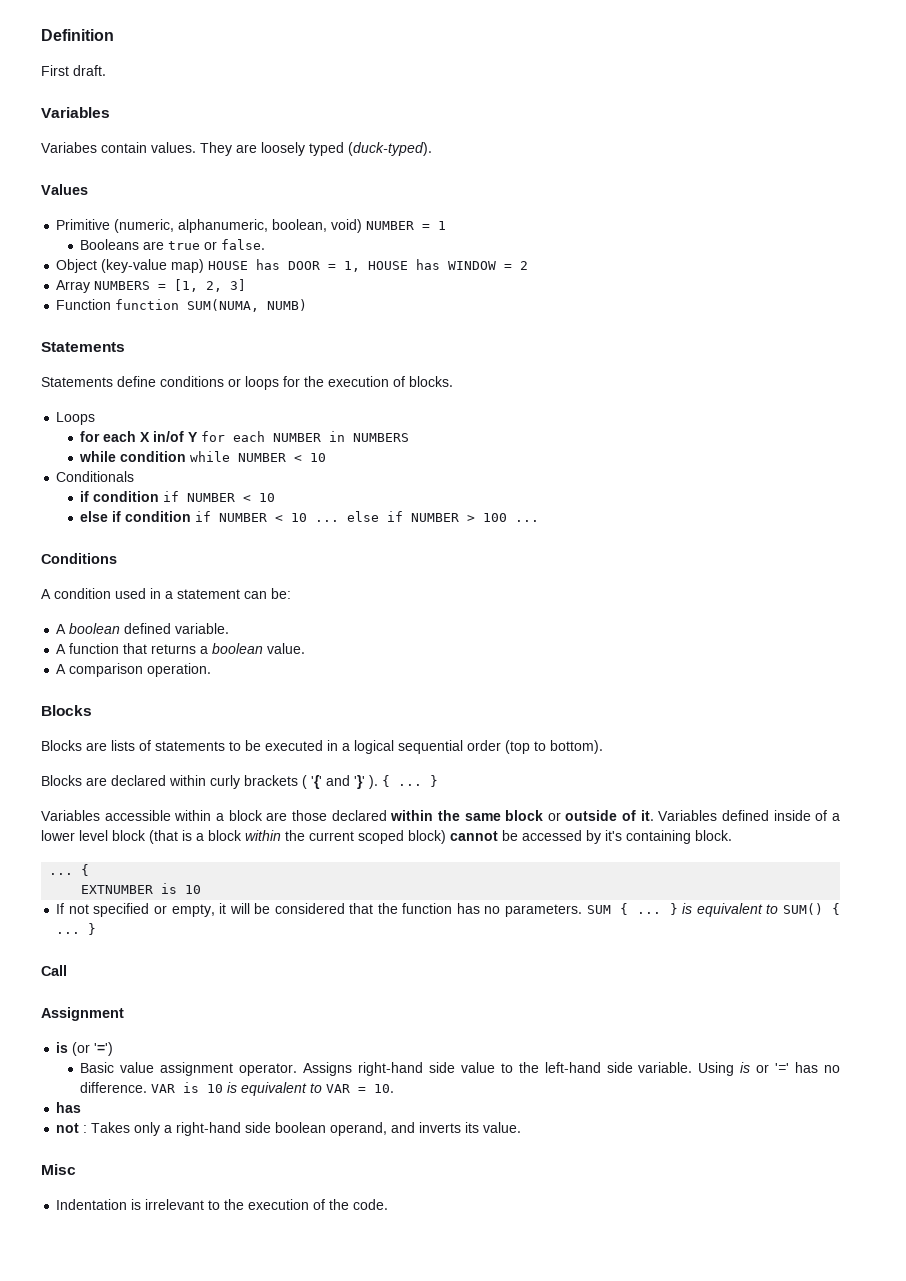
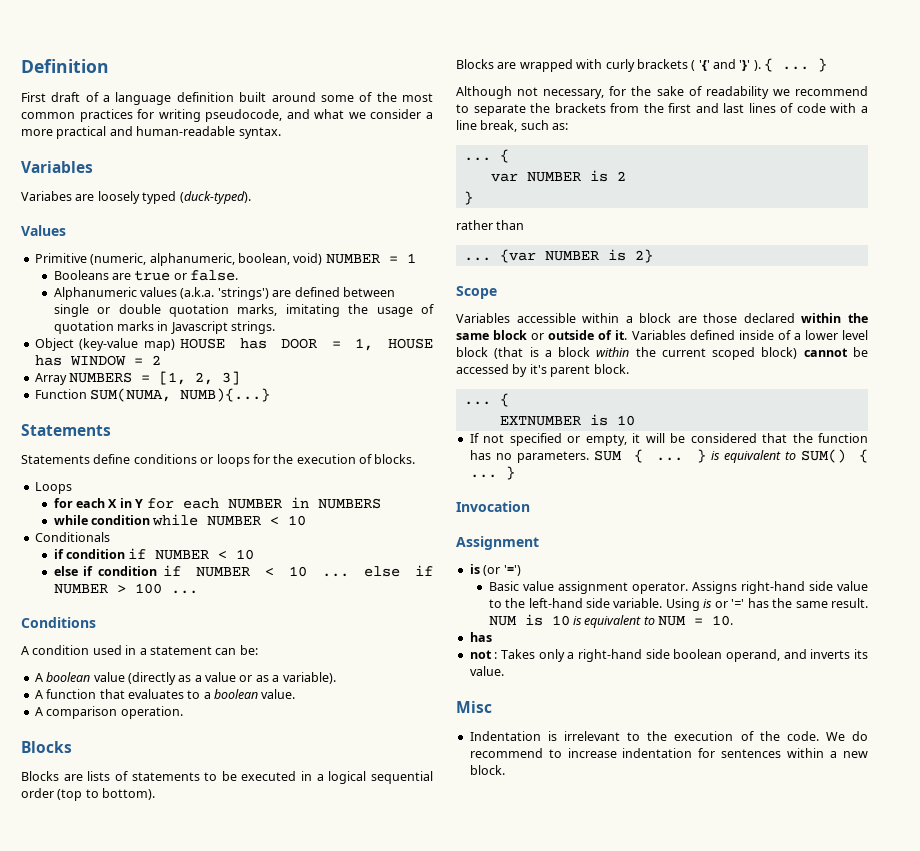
[73,65,106,76] draft. -> [51,92,434,105] [21,109,433,122] [21,126,281,139] draft of a language definition built around some of the most common practices for writing pseudocode, and what we consider a more practical and human-readable syntax.
[101,142,232,156] contain values. They -> (72, 196) none
(266, 244) none -> [53,287,395,300] [53,304,434,317] [53,321,276,334] // Alphanumeric values (a.k.a. 'strings') are defined between single or double quotation marks, imitating the usage of quotation marks in Javascript strings.
[115,299,308,312] function SUM(NUMA, NUMB) -> [90,388,271,402] SUM(NUMA, NUMB){...}
[153,431,185,442] in/of -> [119,498,132,508] in
[124,623,230,634] defined variable. -> [93,672,336,685] value (directly as a value or as a variable).
[151,644,197,654] returns -> [127,689,201,699] evaluates to
[111,775,206,786] declared within -> [519,59,603,72] wrapped with
(438, 781) none -> [456,86,868,99] [456,103,869,116] [456,120,569,132] [463,149,509,163] [490,170,626,182] [463,191,473,205] [456,220,525,230] [463,249,653,263] [456,286,497,299] // Although not necessary, for the sake of readability we recommend to separate the brackets from the first and last lines of code with a line break, such as: // ... { // var NUMBER is 2 // } // rather than // ... {var NUMBER is 2} // Scope
[626,830,691,844] containing -> [550,365,591,377] parent
[41,965,67,976] Call -> [456,501,530,512] Invocation
[824,1065,841,1073] [80,1082,176,1093] no difference. VAR -> [772,598,869,608] [488,616,517,626] the same result. NUM
[326,1084,351,1093] VAR -> [658,616,687,626] NUM
(389, 1204) none -> [825,731,868,741] [469,748,868,758] [469,765,505,775] We do recommend to increase indentation for sentences within a new block.

